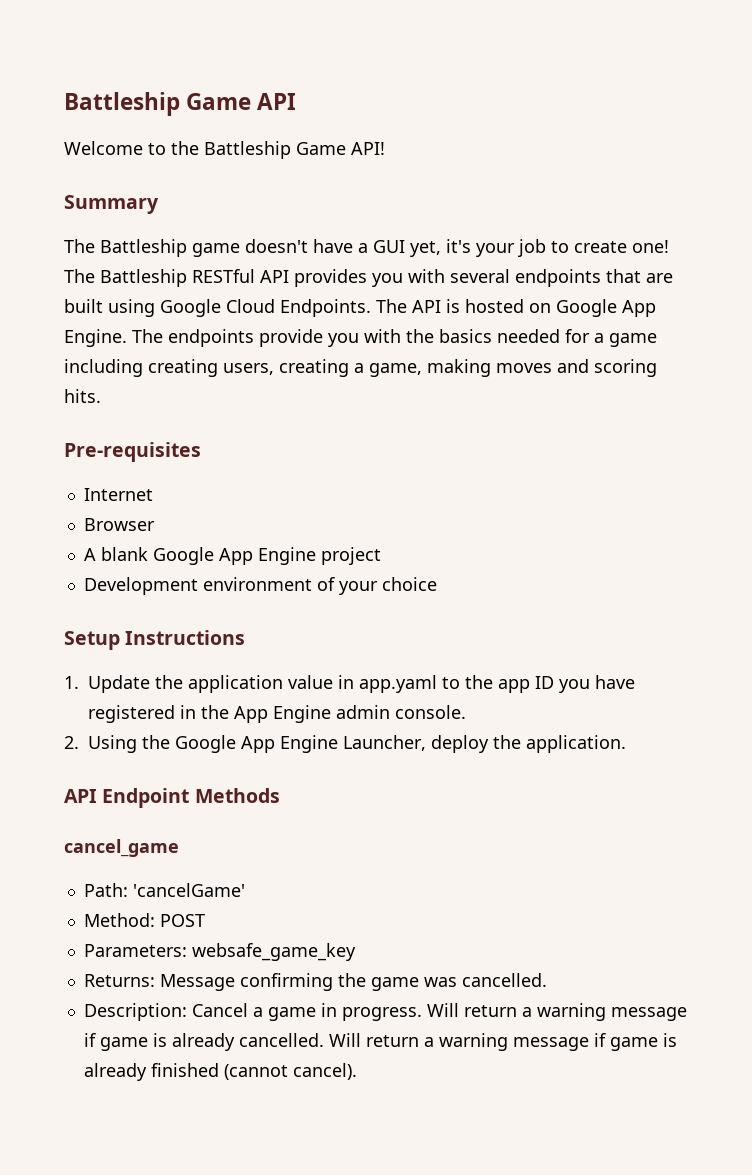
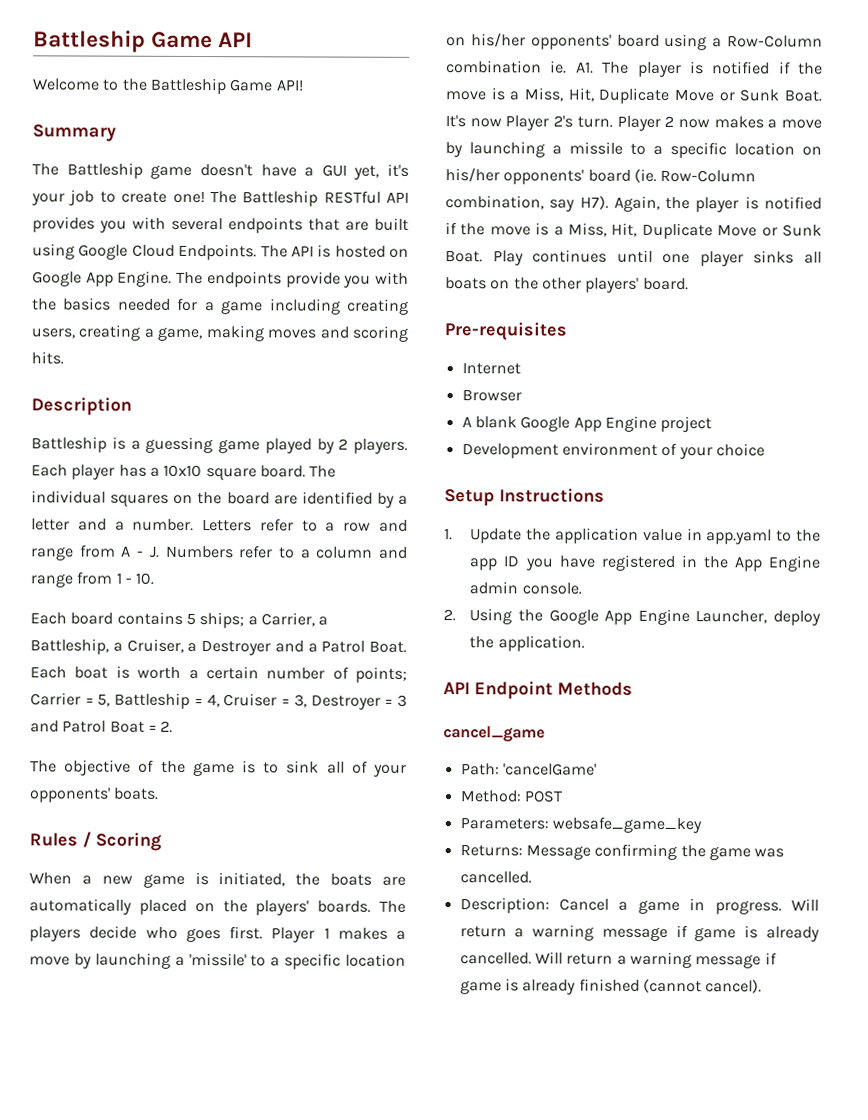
(101, 396) none -> [31,397,132,416] [31,436,408,454] [31,464,337,481] [31,490,408,508] [31,518,408,532] [30,544,408,561] [30,571,155,588] [30,611,329,629] [30,638,407,656] [30,665,407,683] [30,692,408,710] [30,720,174,733] [30,759,407,777] [29,787,160,803] [29,831,162,851] [29,872,406,888] [29,898,406,916] [29,925,406,943] [29,952,406,970] [446,33,823,51] [446,60,823,78] [445,87,822,104] [445,115,822,131] [445,141,822,159] [445,168,757,185] [445,195,822,213] [445,222,822,240] [445,249,822,267] [445,277,689,293] // Description // Battleship is a guessing game played by 2 players. Each player has a 10x10 square board. The individual squares on the board are identified by a letter and a number. Letters refer to a row and range from A - J. Numbers refer to a column and range from 1 - 10. // Each board contains 5 ships; a Carrier, a Battleship, a Cruiser, a Destroyer and a Patrol Boat. Each boat is worth a certain number of points; Carrier = 5, Battleship = 4, Cruiser = 3, Destroyer = 3 and Patrol Boat = 2. // The objective of the game is to sink all of your opponents' boats. // Rules / Scoring // When a new game is initiated, the boats are automatically placed on the players' boards. The players decide who goes first. Player 1 makes a move by launching a 'missile' to a specific location on his/her opponents' board using a Row-Column combination ie. A1. The player is notified if the move is a Miss, Hit, Duplicate Move or Sunk Boat. It's now Player 2's turn. Player 2 now makes a move by launching a missile to a specific location on his/her opponents' board (ie. Row-Column combination, say H7). Again, the player is notified if the move is a Miss, Hit, Duplicate Move or Sunk Boat. Play continues until one player sinks all boats on the other players' board.

